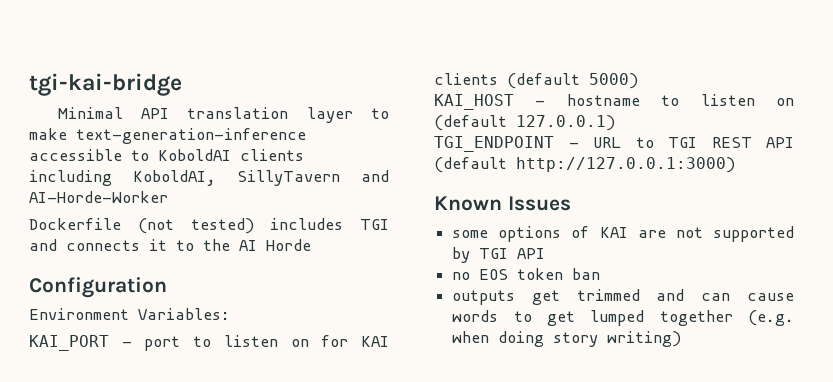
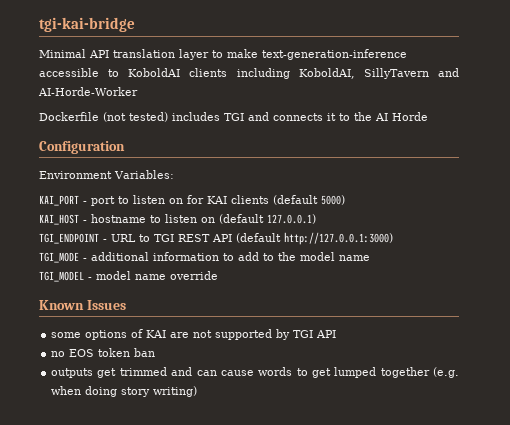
(735, 165) none -> [39,252,370,263] [39,271,218,282] // TGI_MODE - additional information to add to the model name // TGI_MODEL - model name override

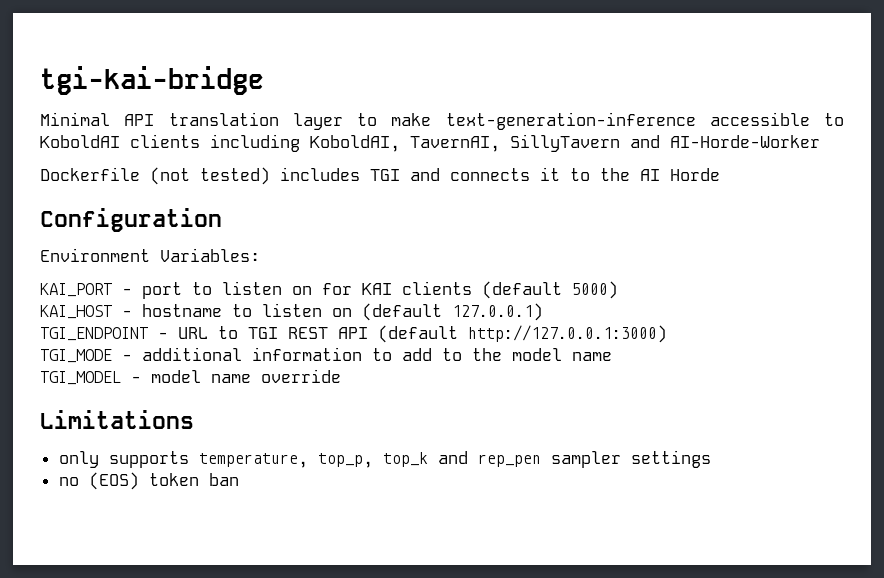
(355, 73) none -> [410,136,500,152] TavernAI,
[39,300,126,310] [51,329,337,340] Known Issues // some options of KAI are not supported by TGI API -> [40,410,194,429] [58,450,711,468] Limitations // only supports temperature, top_p, top_k and rep_pen sampler settings
[69,349,95,357] EOS -> [88,472,139,490] (EOS)
[51,367,460,378] [51,386,198,397] // outputs get trimmed and can cause words to get lumped together (e.g. when doing story writing) -> (239, 479) none

